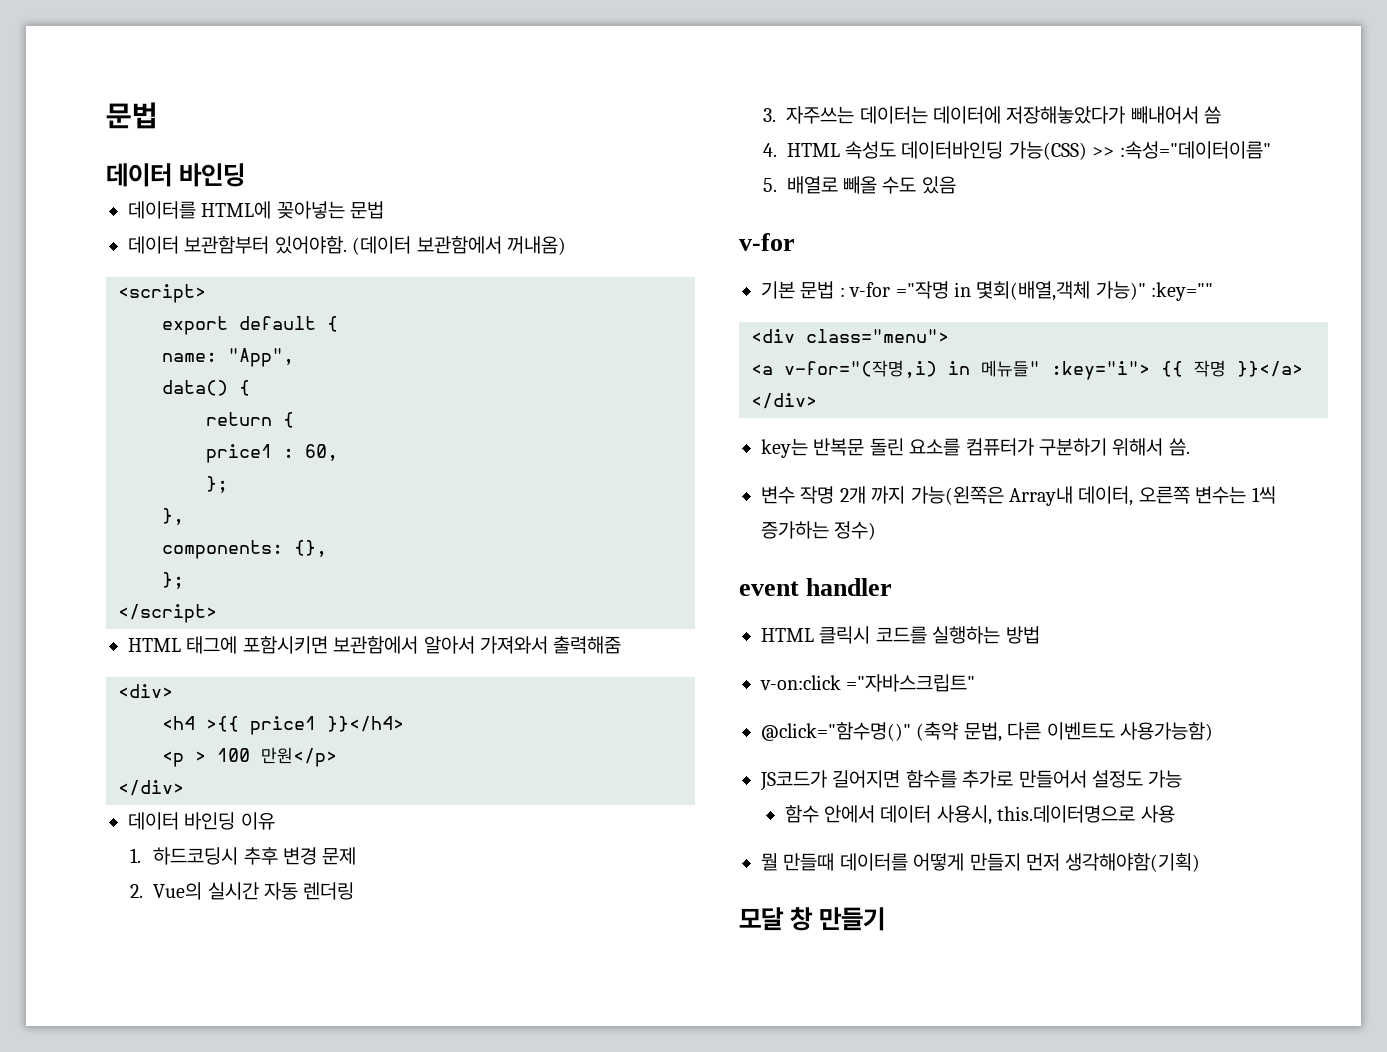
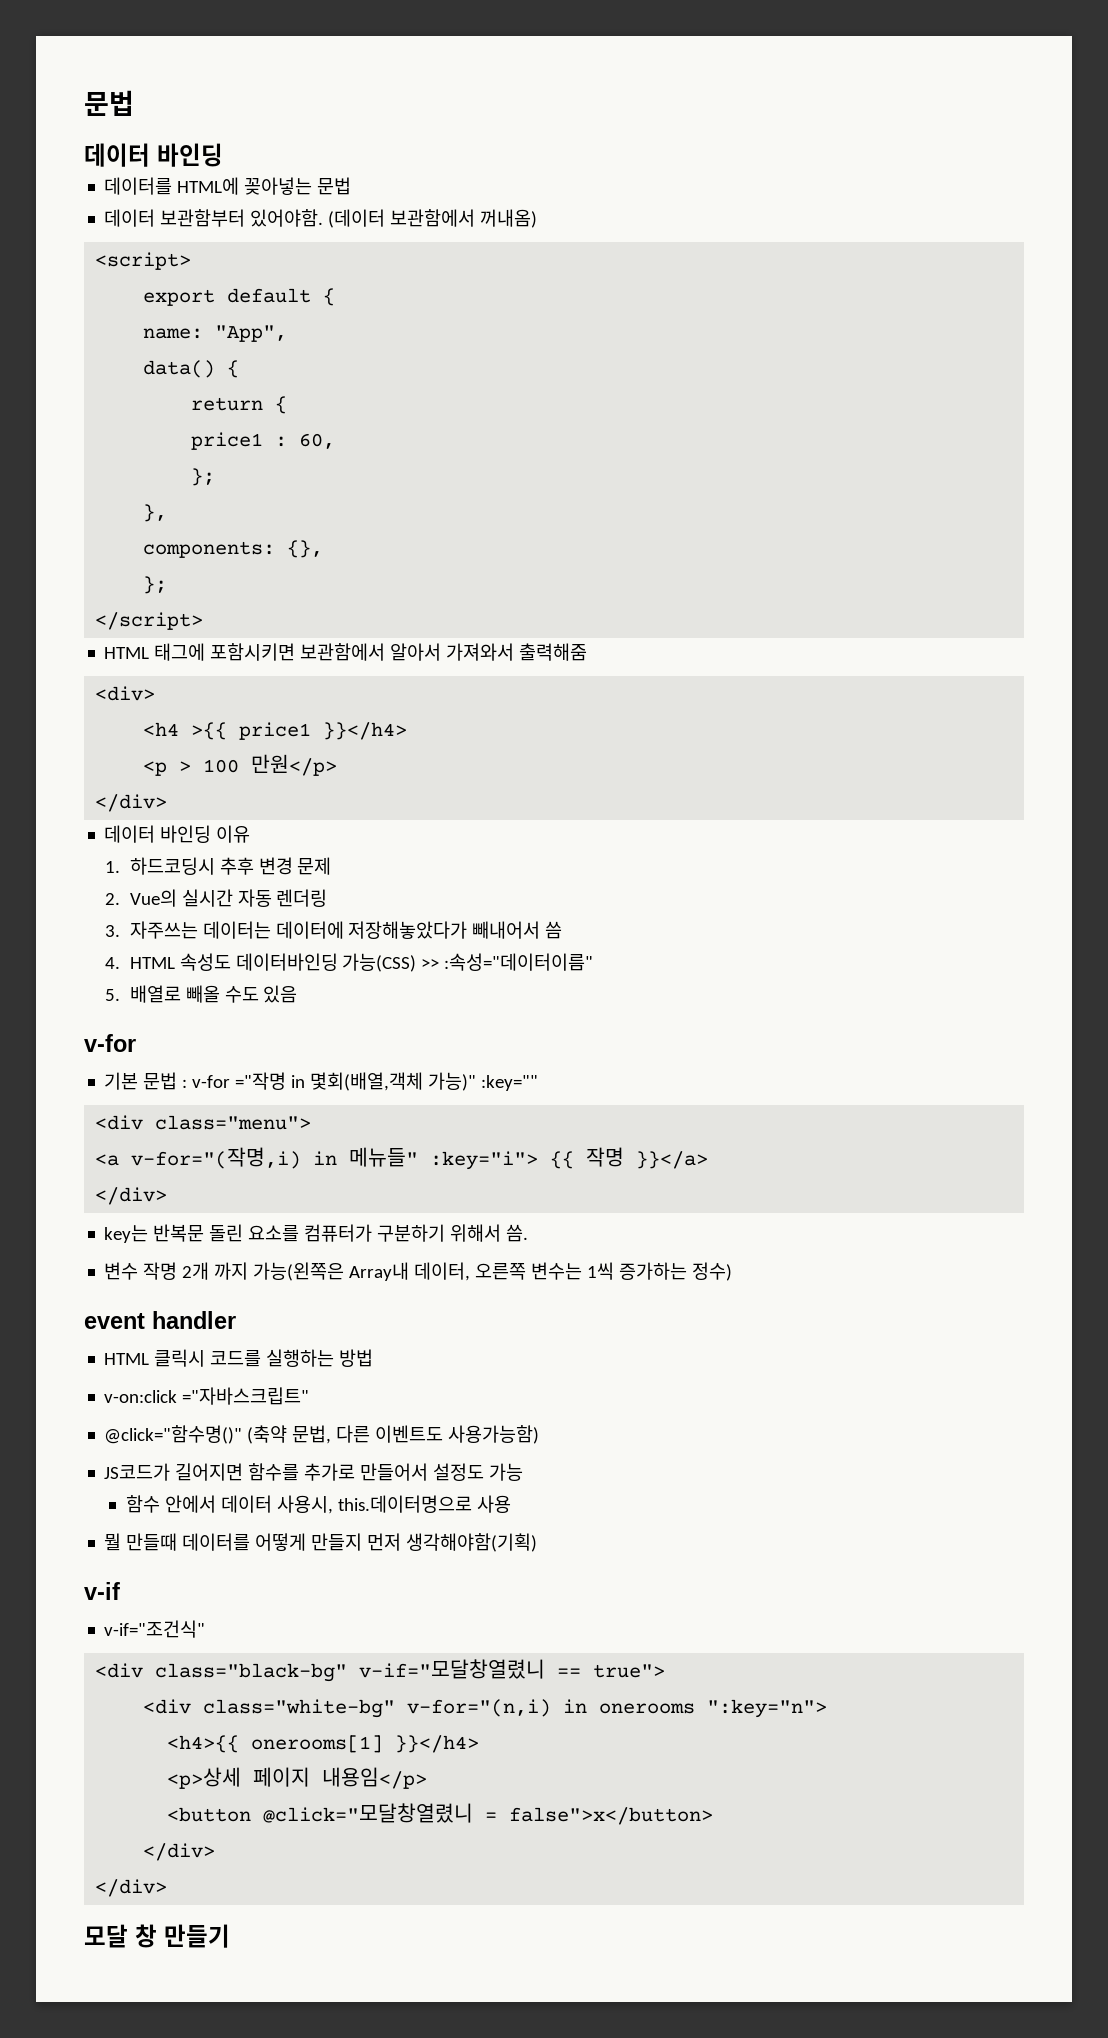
(1201, 862) none -> [84,1582,120,1600] [104,1620,206,1638] [95,1659,666,1682] [143,1699,828,1718] [167,1735,480,1753] [167,1767,428,1789] [167,1803,714,1825] [143,1843,216,1861] [95,1879,168,1897] // v-if // v-if="조건식" // <div class="black-bg" v-if="모달창열렸니 == true"> // <div class="white-bg" v-for="(n,i) in onerooms ":key="n"> // <h4>{{ onerooms[1] }}</h4> // <p>상세 페이지 내용임</p> // <button @click="모달창열렸니 = false">x</button> // </div> // </div>

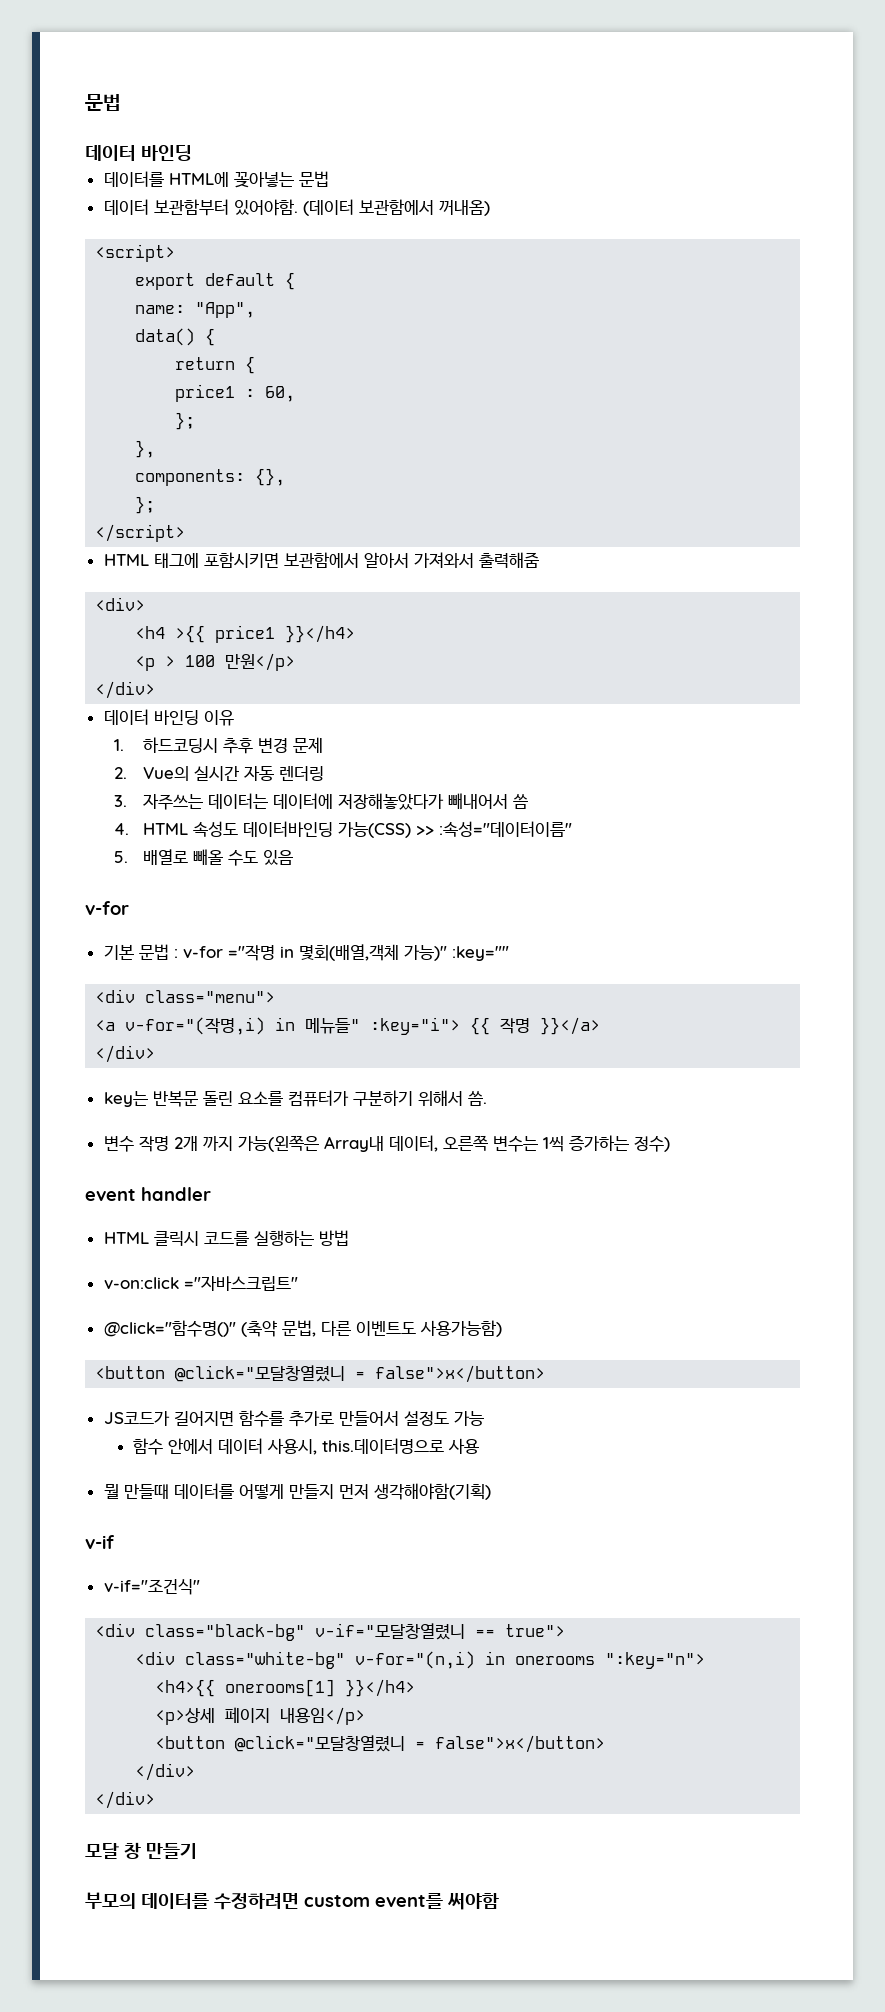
(540, 1434) none -> [95,1365,546,1383] // <button @click="모달창열렸니 = false">x</button>
(230, 1936) none -> [85,1892,499,1910] // 부모의 데이터를 수정하려면 custom event를 써야함

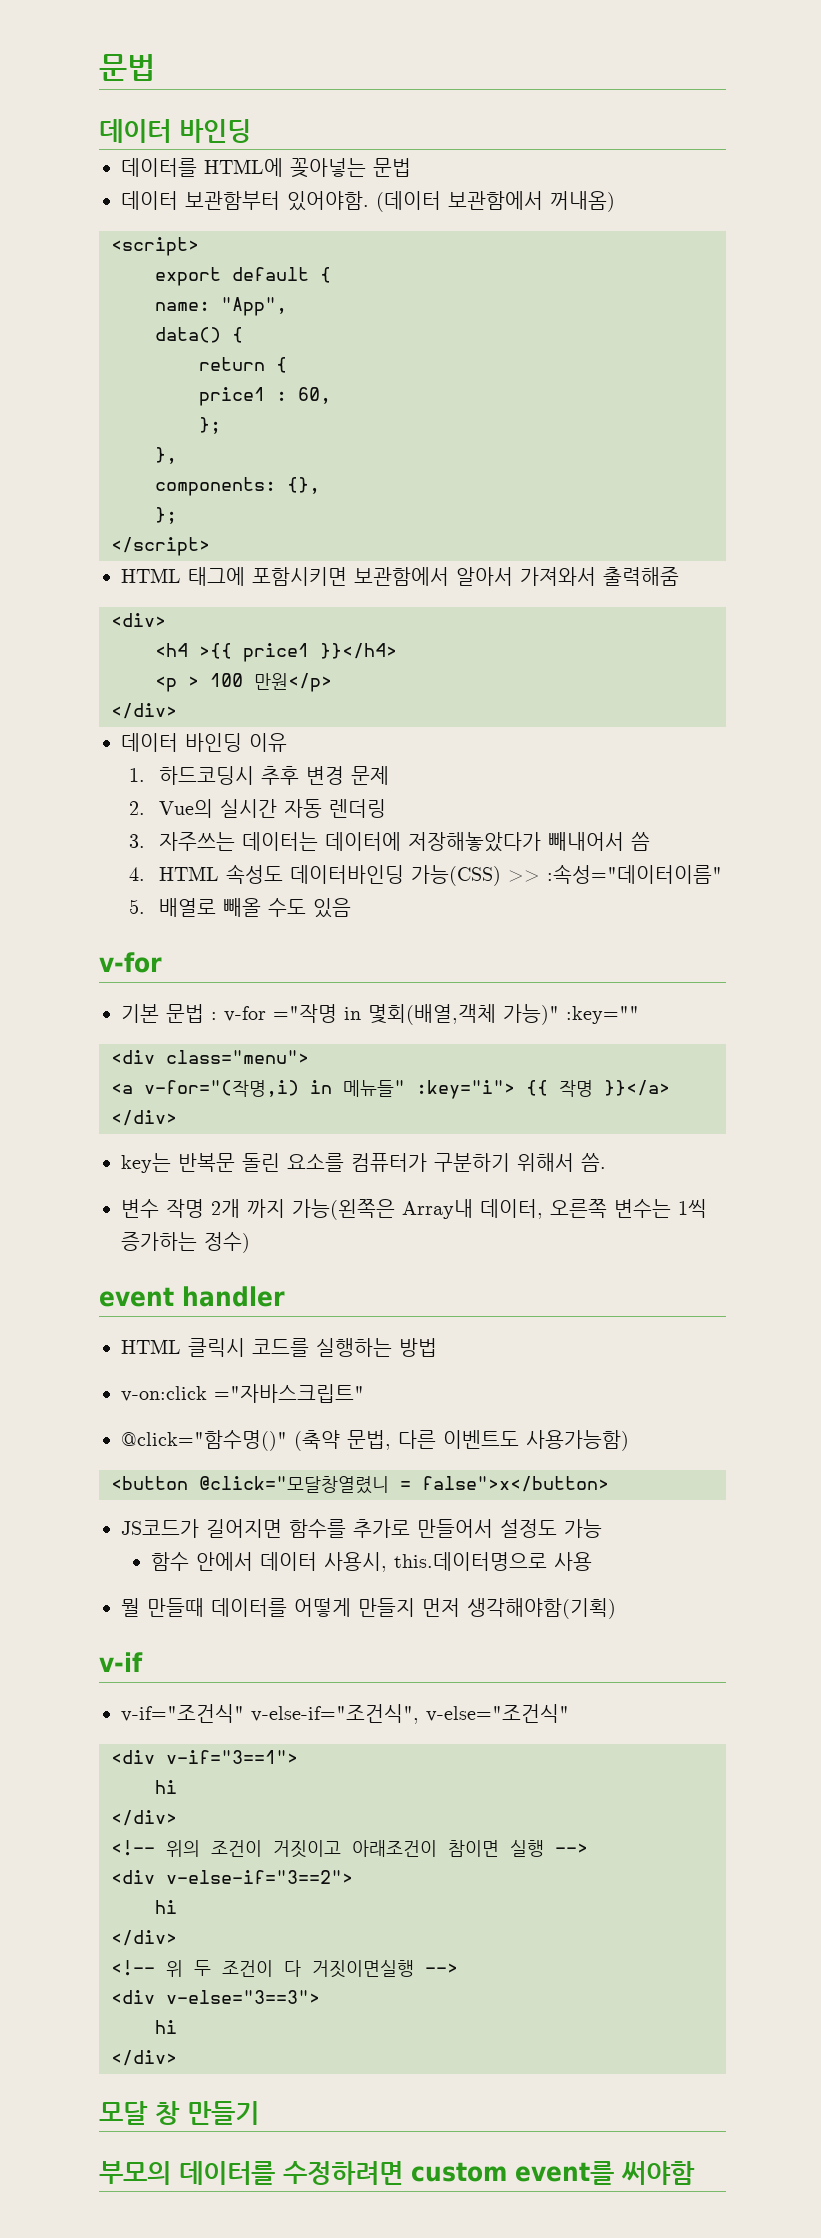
[95,1623,566,1641] [135,1651,706,1669] [155,1679,416,1697] [155,1707,366,1725] [155,1735,606,1753] [135,1763,196,1781] // <div class="black-bg" v-if="모달창열렸니 == true"> // <div class="white-bg" v-for="(n,i) in onerooms ":key="n"> // <h4>{{ onerooms[1] }}</h4> // <p>상세 페이지 내용임</p> // <button @click="모달창열렸니 = false">x</button> // </div> -> [251,1704,569,1724] [111,1750,298,1764] [155,1780,177,1794] [111,1810,177,1826] [111,1840,588,1858] [111,1870,353,1884] [155,1900,177,1914] [111,1930,177,1946] [111,1960,458,1978] [111,1990,320,2004] [155,2020,177,2034] v-else-if="조건식", v-else="조건식" // <div v-if="3==1"> // hi // </div> // <!-- 위의 조건이 거짓이고 아래조건이 참이면 실행 --> // <div v-else-if="3==2"> // hi // </div> // <!-- 위 두 조건이 다 거짓이면실행 --> // <div v-else="3==3"> // hi

